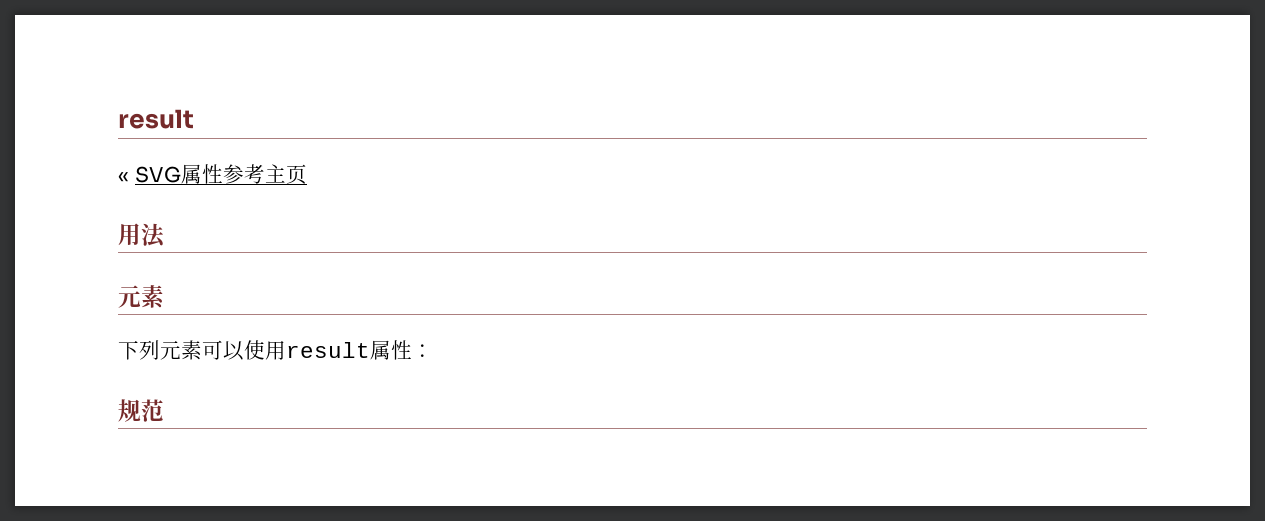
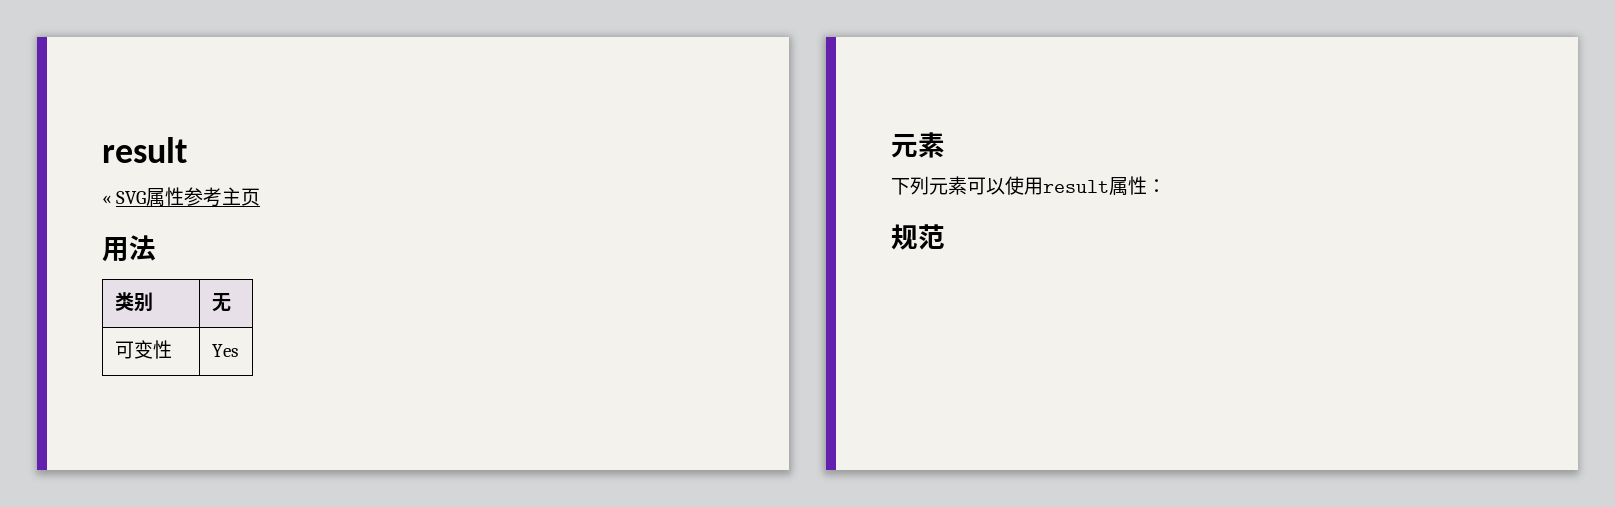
(166, 235) none -> [114,292,153,312] [211,293,231,312] [114,340,172,359] [211,344,238,357] // 类别 | 无 // 可变性 | Yes

